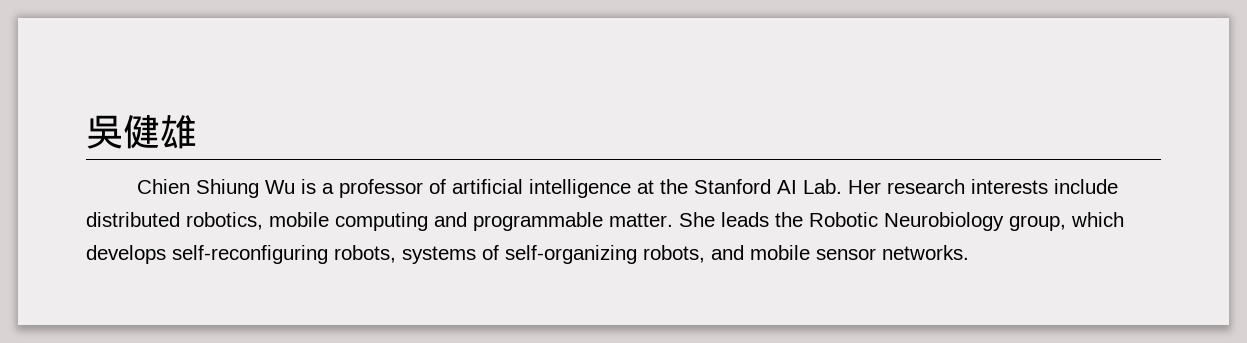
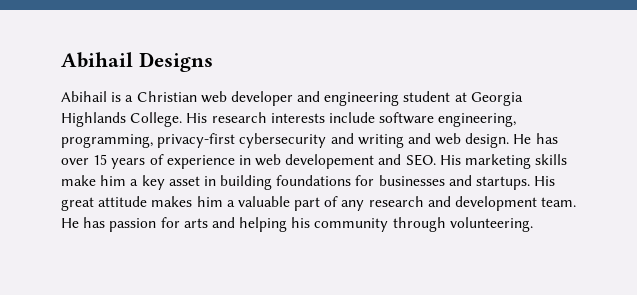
[86,114,197,149] [137,179,1119,198] [86,212,1124,231] [86,245,969,264] 吳健雄 // Chien Shiung Wu is a professor of artificial intelligence at the Stanford AI Lab. Her research interests include distributed robotics, mobile computing and programmable matter. She leads the Robotic Neurobiology group, which develops self-reconfiguring robots, systems of self-organizing robots, and mobile sensor networks. -> [61,52,213,72] [61,91,523,106] [61,112,517,127] [61,133,558,148] [61,154,568,169] [61,175,556,190] [61,196,577,211] [61,217,533,232] Abihail Designs // Abihail is a Christian web developer and engineering student at Georgia Highlands College. His research interests include software engineering, programming, privacy-first cybersecurity and writing and web design. He has over 15 years of experience in web developement and SEO. His marketing skills make him a key asset in building foundations for businesses and startups. His great attitude makes him a valuable part of any research and development team. He has passion for arts and helping his community through volunteering.

